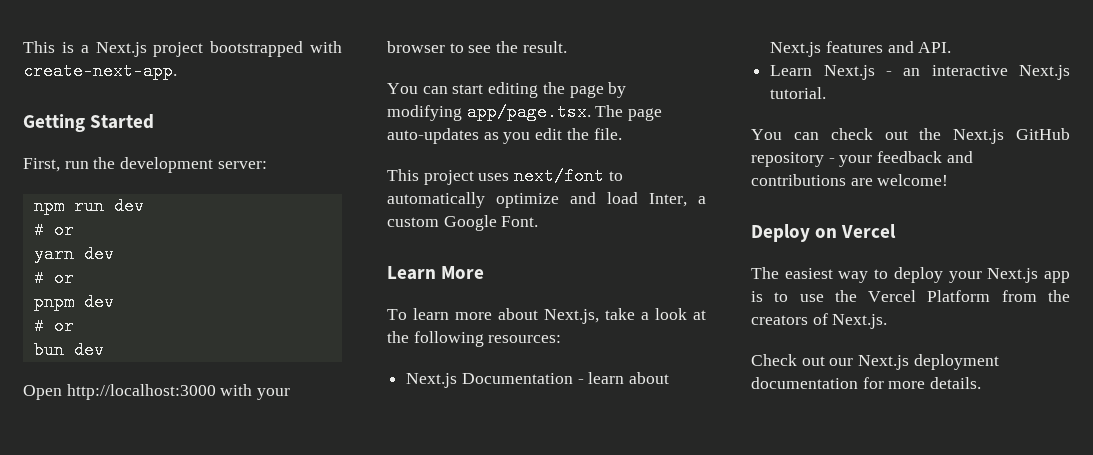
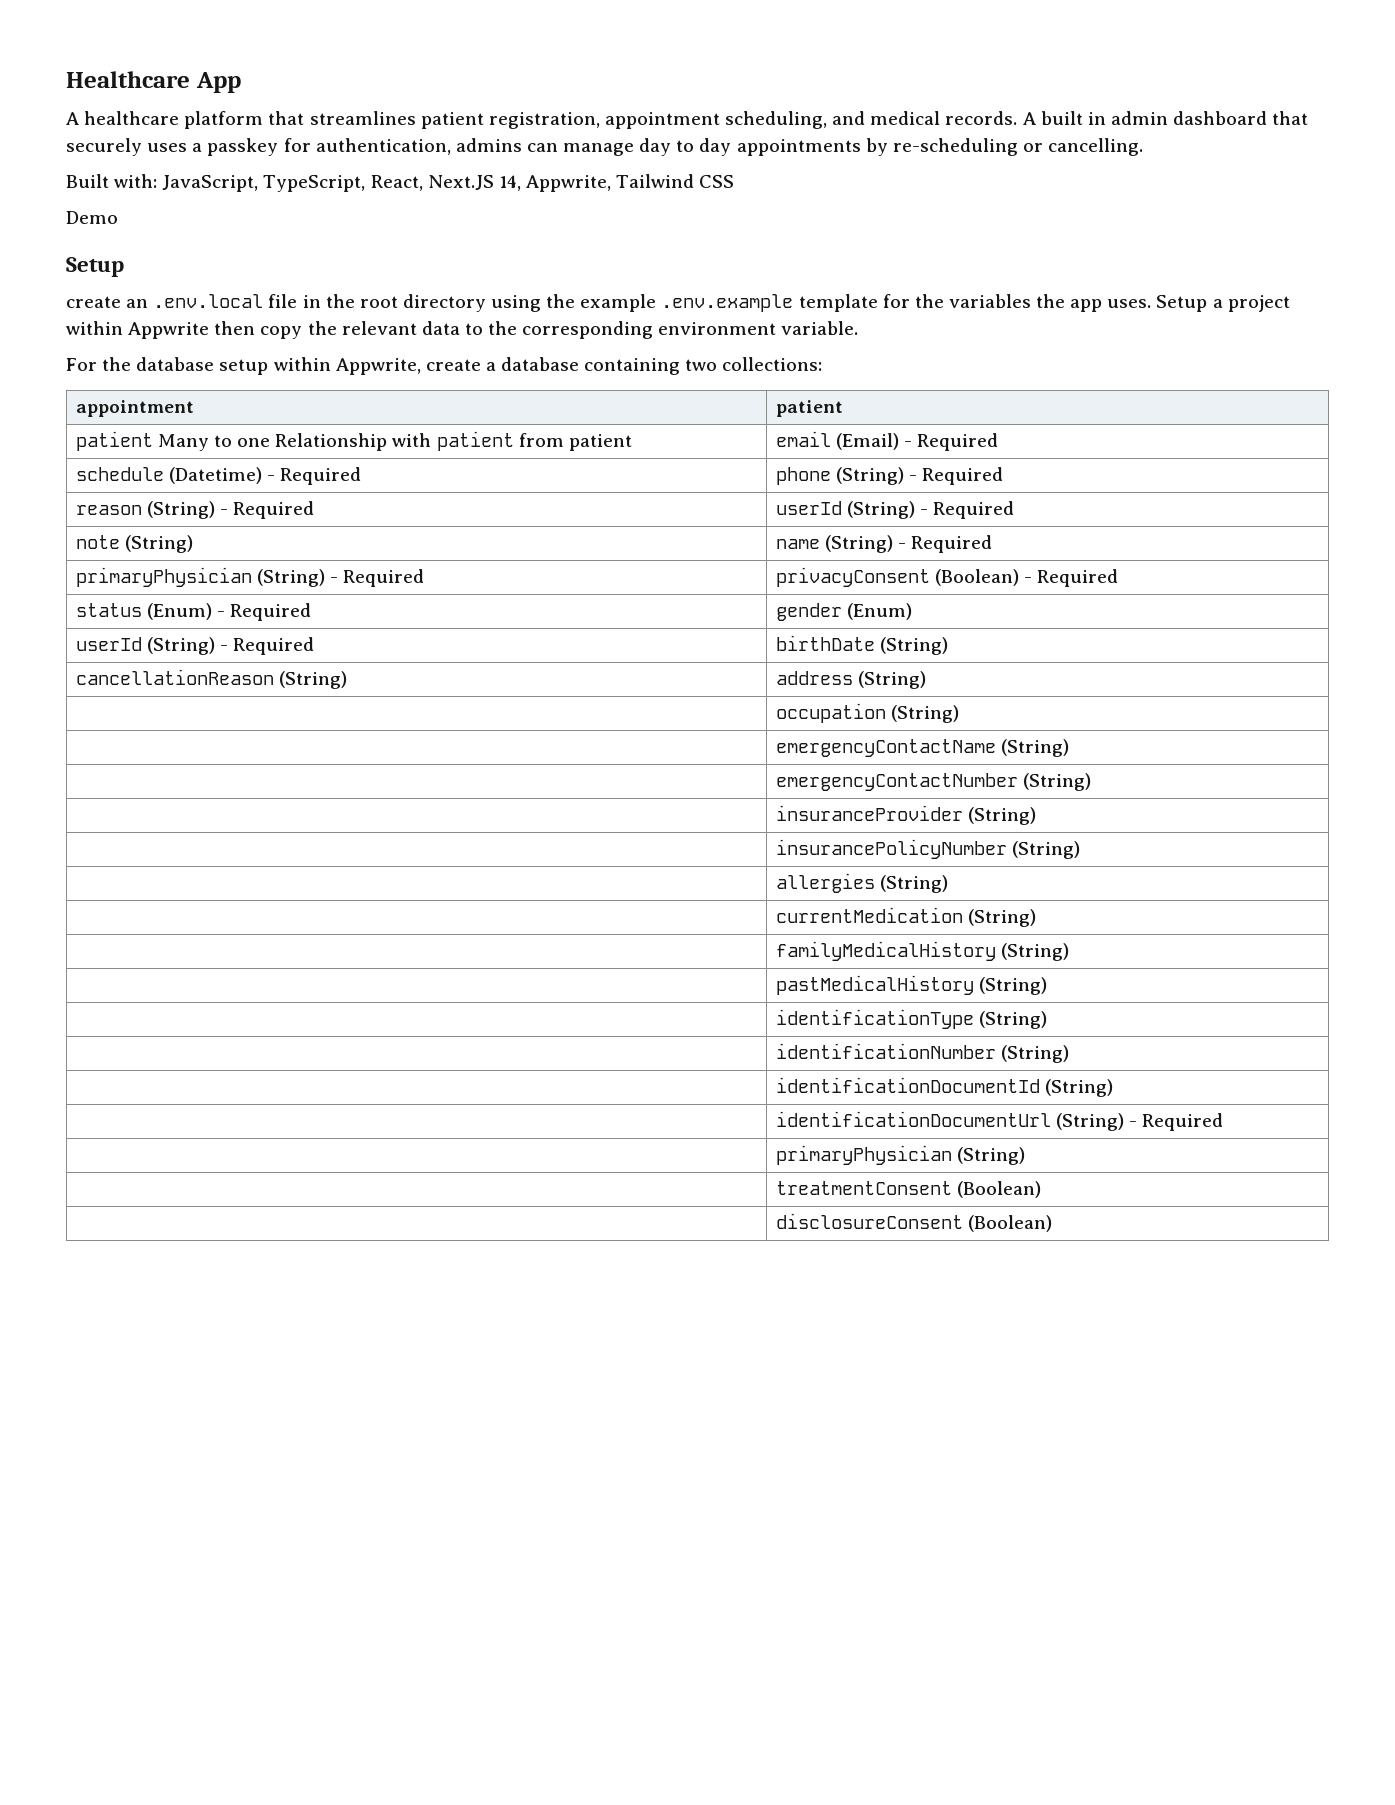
[23,41,342,57] [23,62,177,80] [23,114,155,132] [23,157,267,173] [33,197,144,215] [33,221,74,239] [33,245,114,263] [33,269,74,287] [33,293,114,311] [33,317,74,335] [33,341,104,359] [23,384,291,400] [387,41,567,53] [387,82,627,98] [387,103,663,121] [387,128,622,144] [387,167,623,185] [387,192,706,208] [387,215,539,231] [387,266,485,280] [387,308,706,324] [387,331,562,347] [406,372,670,388] [770,41,952,57] [770,65,1070,80] [770,87,827,99] [751,128,1070,144] [751,151,973,167] [751,174,949,186] [751,224,897,242] [751,267,1070,283] [751,290,1070,302] [751,313,888,329] [751,354,999,370] [751,377,982,389] This is a Next.js project bootstrapped with create-next-app. // Getting Started // First, run the development server: // npm run dev // # or // yarn dev // # or // pnpm dev // # or // bun dev // Open http://localhost:3000 with your browser to see the result. // You can start editing the page by modifying app/page.tsx. The page auto-updates as you edit the file. // This project uses next/font to automatically optimize and load Inter, a custom Google Font. // Learn More // To learn more about Next.js, take a look at the following resources: // Next.js Documentation - learn about Next.js features and API. // Learn Next.js - an interactive Next.js tutorial. // You can check out the Next.js GitHub repository - your feedback and contributions are welcome! // Deploy on Vercel // The easiest way to deploy your Next.js app is to use the Vercel Platform from the creators of Next.js. // Check out our Next.js deployment documentation for more details. -> [66,71,241,93] [66,111,1309,129] [66,138,1144,156] [66,174,735,192] [66,211,118,224] [66,257,124,277] [66,294,1290,312] [66,321,859,339] [66,357,823,375] [75,400,194,417] [775,400,843,417] [75,431,632,451] [775,431,999,451] [75,467,362,485] [775,467,1004,485] [75,501,315,519] [775,501,1015,519] [75,535,193,553] [775,535,993,553] [75,567,425,587] [775,567,1119,587] [75,603,312,621] [775,603,912,621] [75,637,315,655] [775,635,948,655] [75,669,347,689] [775,671,926,689] [775,703,959,723] [775,739,1069,757] [775,773,1091,791] [775,805,1036,825] [775,839,1080,859] [775,873,948,893] [775,907,1036,927] [775,941,1069,961] [775,975,1047,995] [775,1009,1047,1029] [775,1043,1069,1063] [775,1077,1113,1097] [775,1111,1224,1131] [775,1145,1025,1165] [775,1181,1041,1198] [775,1213,1052,1232] Healthcare App // A healthcare platform that streamlines patient registration, appointment scheduling, and medical records. A built in admin dashboard that securely uses a passkey for authentication, admins can manage day to day appointments by re-scheduling or cancelling. // Built with: JavaScript, TypeScript, React, Next.JS 14, Appwrite, Tailwind CSS // Demo // Setup // create an .env.local file in the root directory using the example .env.example template for the variables the app uses. Setup a project within Appwrite then copy the relevant data to the corresponding environment variable. // For the database setup within Appwrite, create a database containing two collections: // appointment | patient // patient Many to one Relationship with patient from patient | email (Email) - Required // schedule (Datetime) - Required | phone (String) - Required // reason (String) - Required | userId (String) - Required // note (String) | name (String) - Required // primaryPhysician (String) - Required | privacyConsent (Boolean) - Required // status (Enum) - Required | gender (Enum) // userId (String) - Required | birthDate (String) // cancellationReason (String) | address (String) // | occupation (String) // | emergencyContactName (String) // | emergencyContactNumber (String) // | insuranceProvider (String) // | insurancePolicyNumber (String) // | allergies (String) // | currentMedication (String) // | familyMedicalHistory (String) // | pastMedicalHistory (String) // | identificationType (String) // | identificationNumber (String) // | identificationDocumentId (String) // | identificationDocumentUrl (String) - Required // | primaryPhysician (String) // | treatmentConsent (Boolean) // | disclosureConsent (Boolean)

